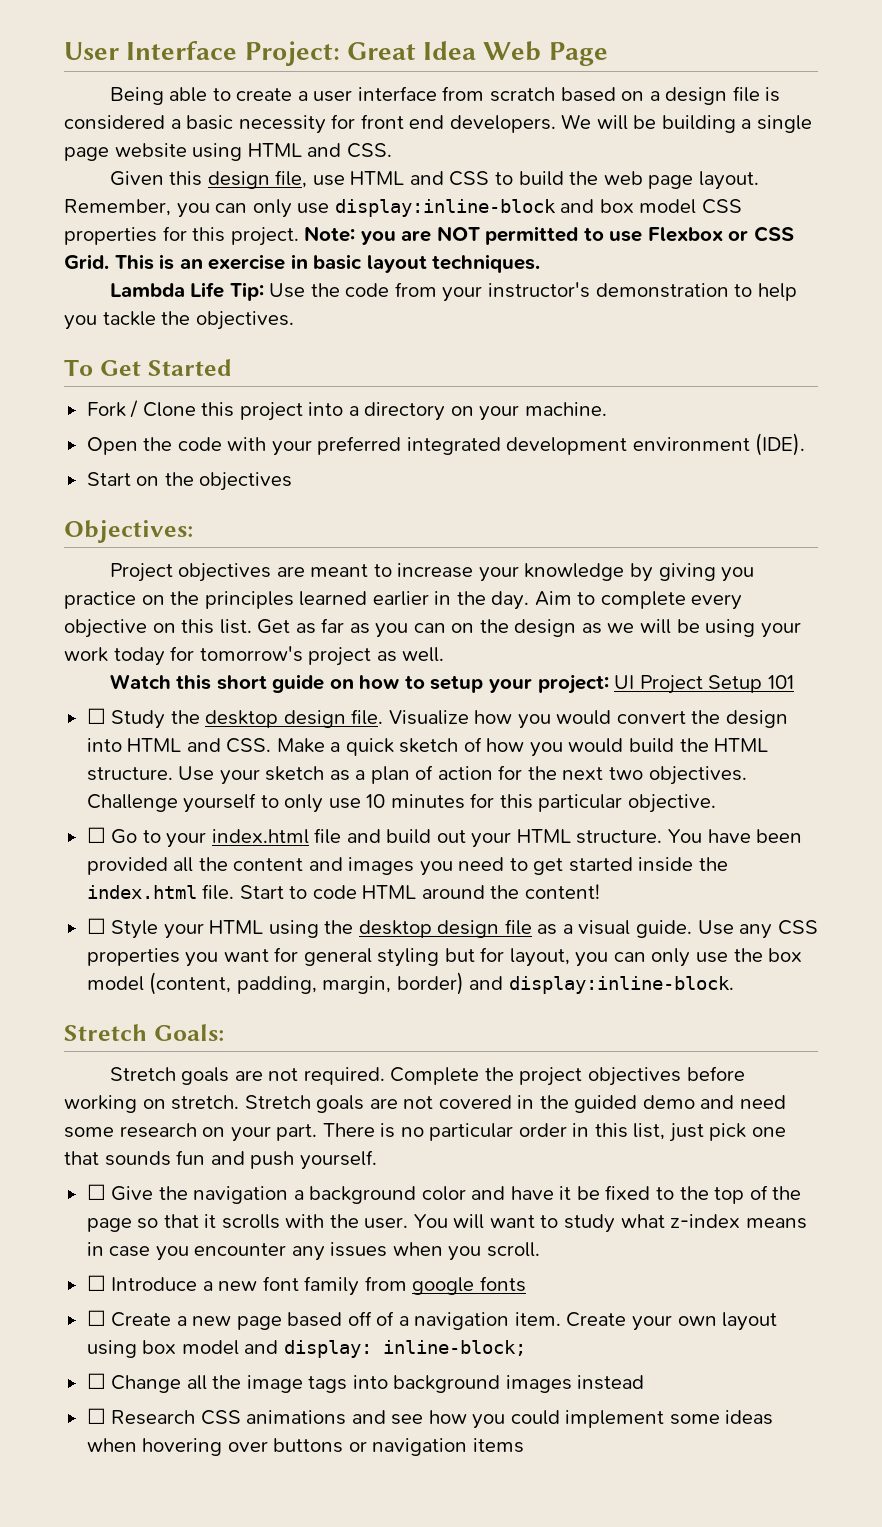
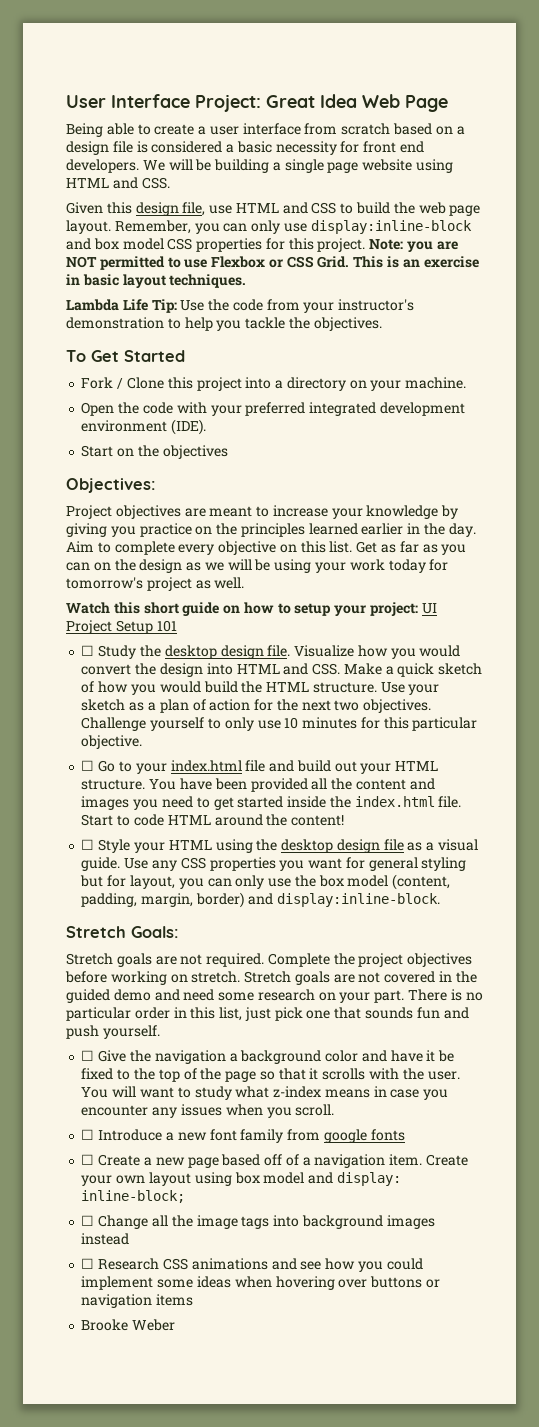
(524, 1445) none -> [81,1319,176,1331] // Brooke Weber

